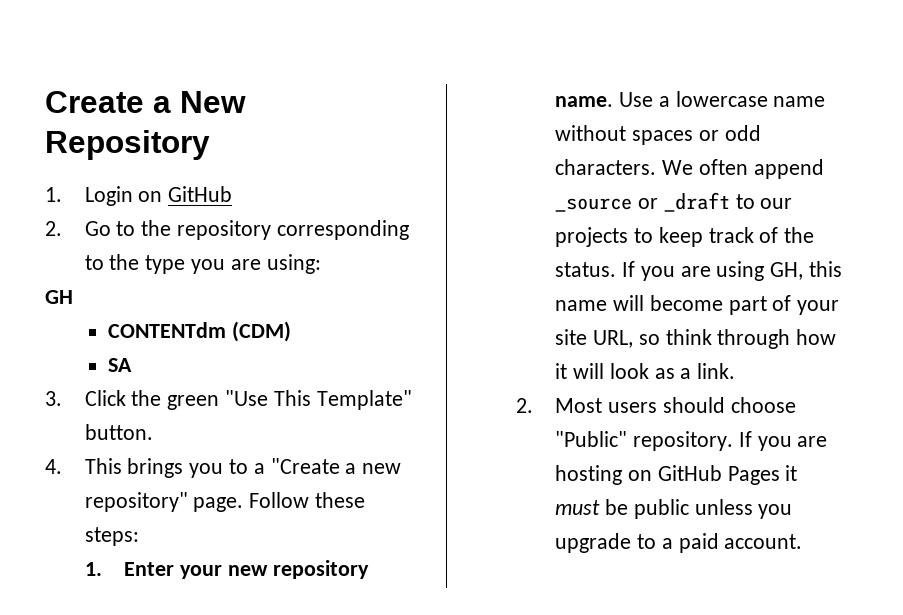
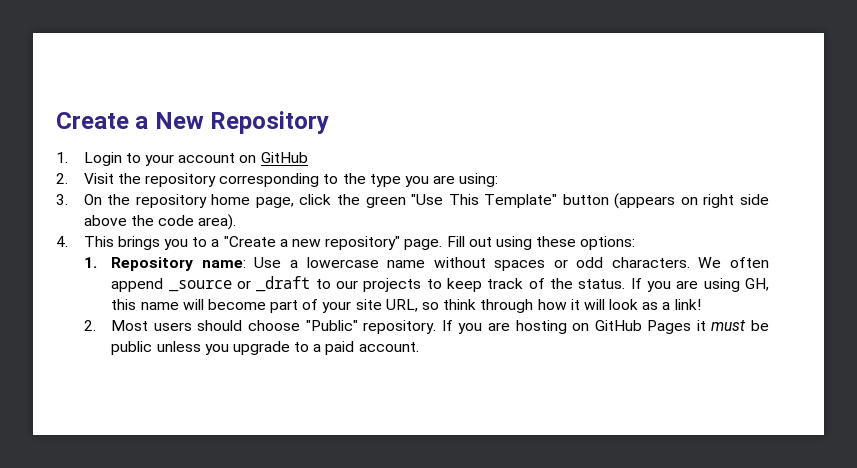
(133, 196) none -> [125,153,236,166] to your account
[84,221,136,236] Go to -> [83,173,114,184] Visit
[45,290,73,304] [108,321,292,342] [108,358,133,372] [45,390,126,406] GH // CONTENTdm (CDM) // SA // 3. Click -> [56,194,332,208] 3. On the repository home page, click
[84,424,153,440] button. -> [562,193,769,209] [83,214,237,230] button (appears on right side above the code area).
[249,492,365,508] [84,527,139,546] [84,560,369,579] [555,96,614,107] Follow these steps: // 1. Enter your new repository name. -> [446,236,636,250] [83,257,246,271] Fill out using these options: // 1. Repository name:
[697,363,736,379] link. -> [674,299,701,310] link!

